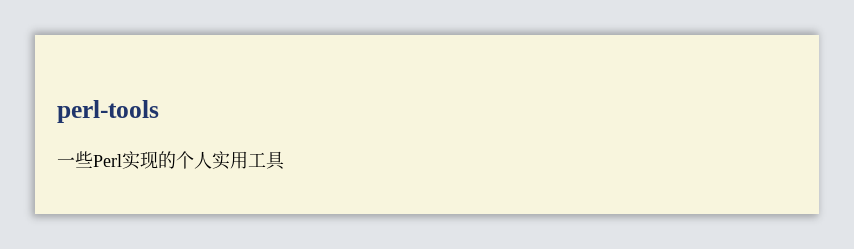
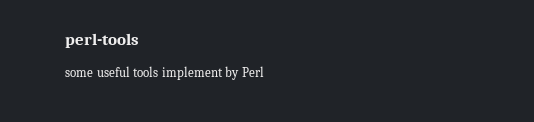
[57,151,285,170] 一些Perl实现的个人实用工具 -> [65,66,264,80] some useful tools implement by Perl

